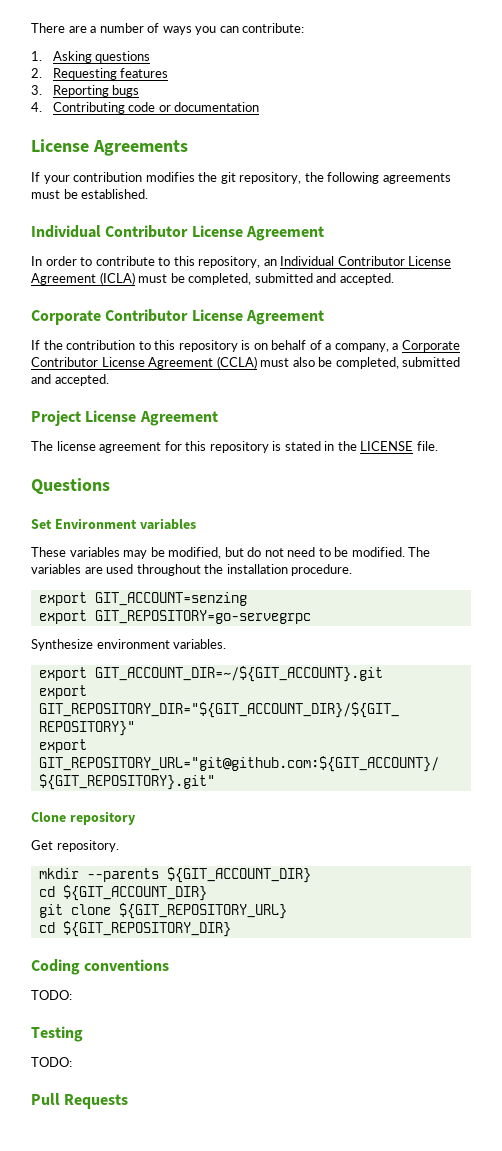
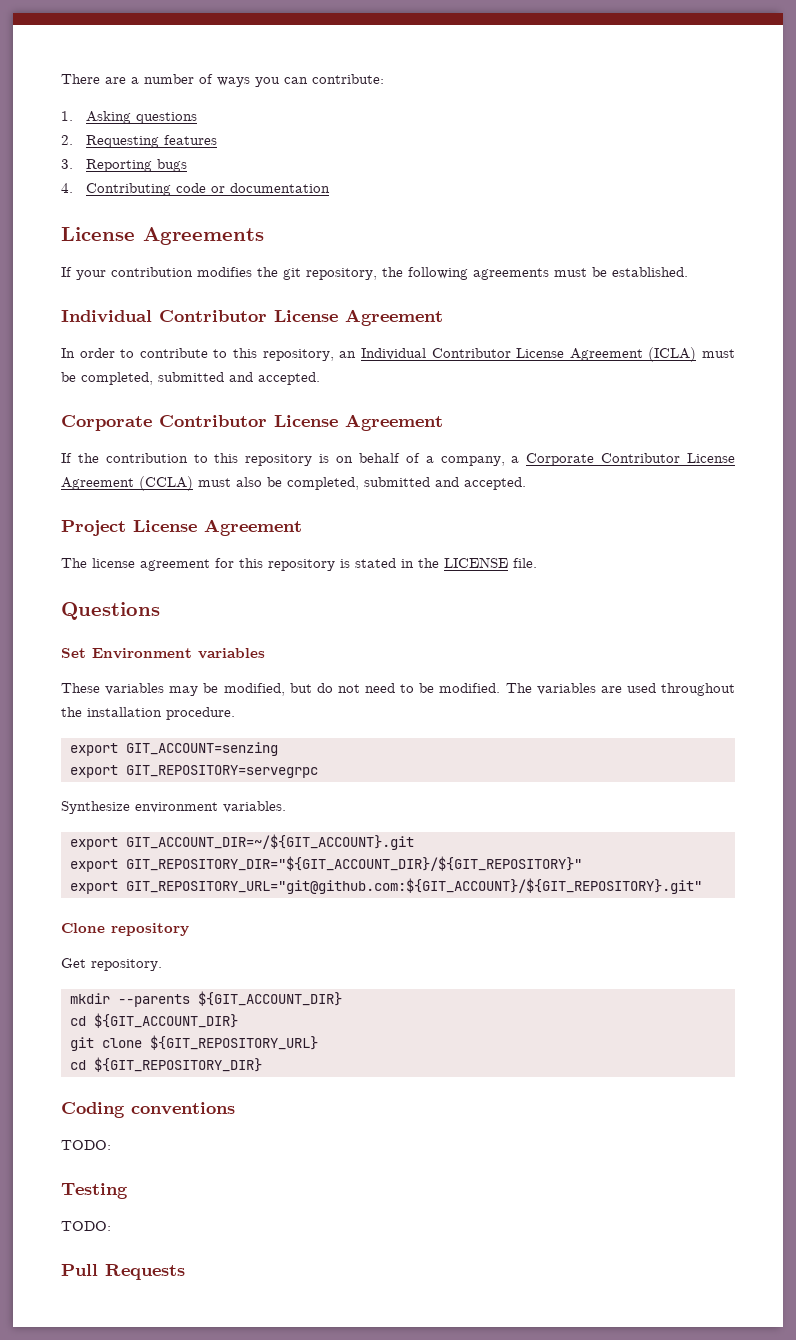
[94,610,311,624] GIT_REPOSITORY=go-servegrpc -> [126,765,318,778] GIT_REPOSITORY=servegrpc

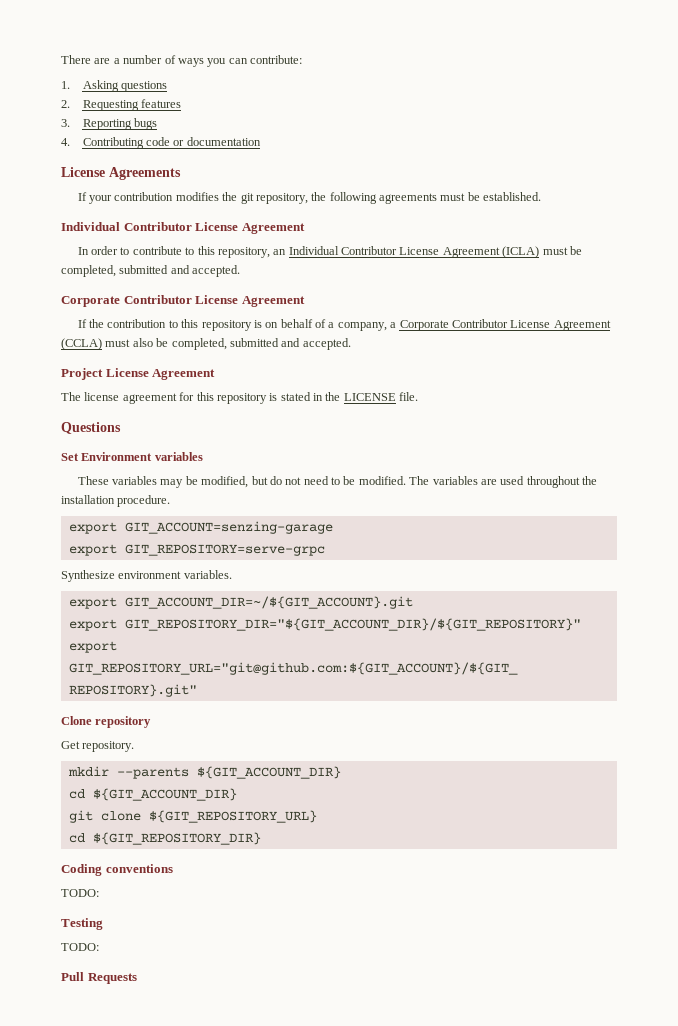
[126,742,278,756] [70,765,318,778] GIT_ACCOUNT=senzing // export GIT_REPOSITORY=servegrpc -> [124,521,333,534] [68,544,325,556] GIT_ACCOUNT=senzing-garage // export GIT_REPOSITORY=serve-grpc

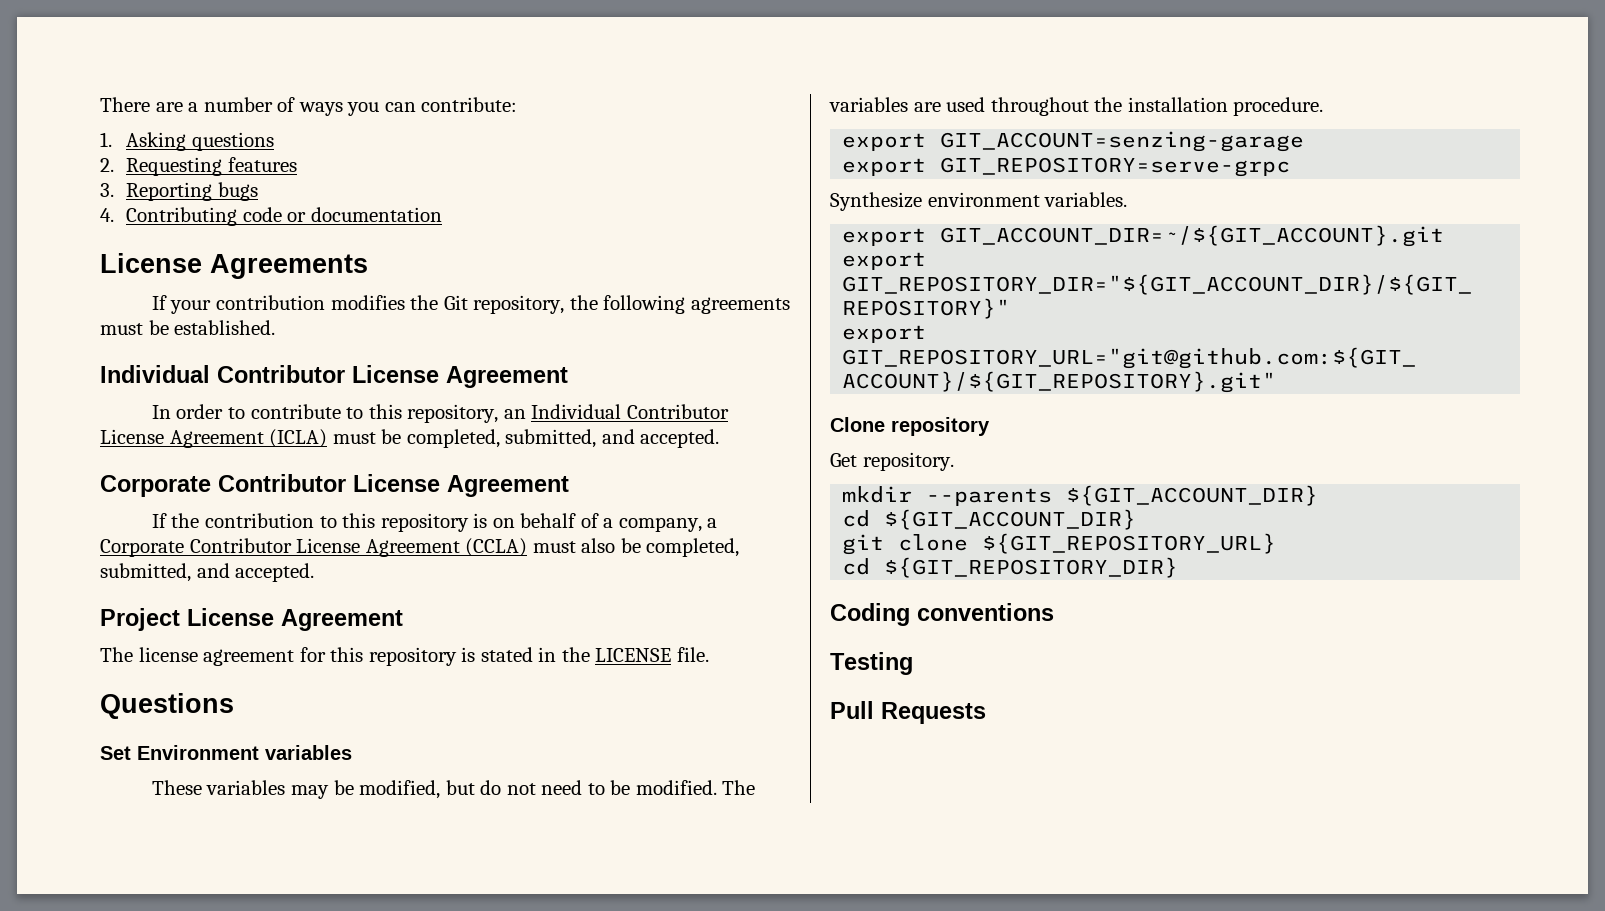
[240,193,254,204] git -> [443,295,468,310] Git
[119,265,169,274] submitted -> [505,429,597,448] submitted,
[229,338,279,347] submitted -> [100,563,191,582] submitted,
[61,889,99,897] // TODO: -> (1054, 612) none
[61,943,99,951] // TODO: -> (913, 663) none

